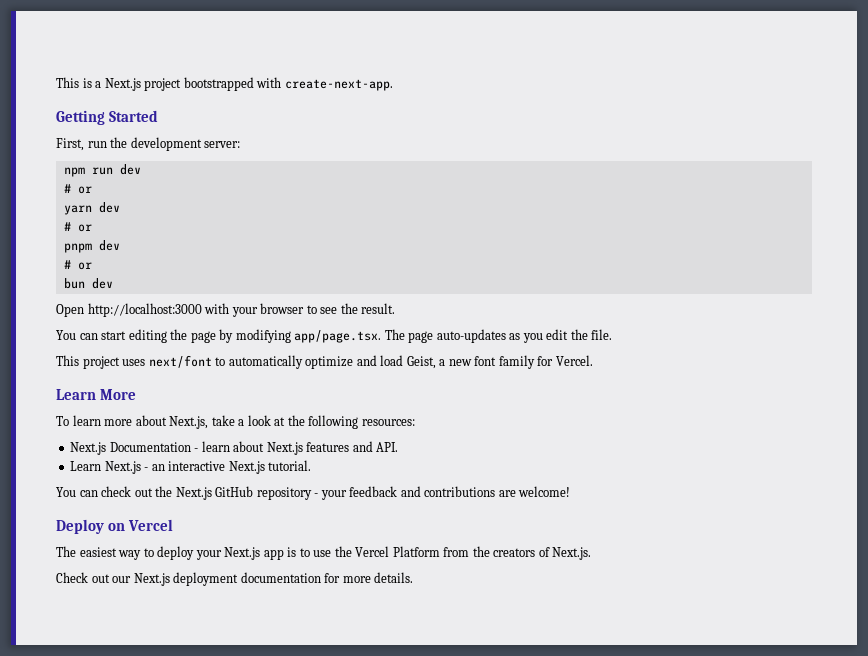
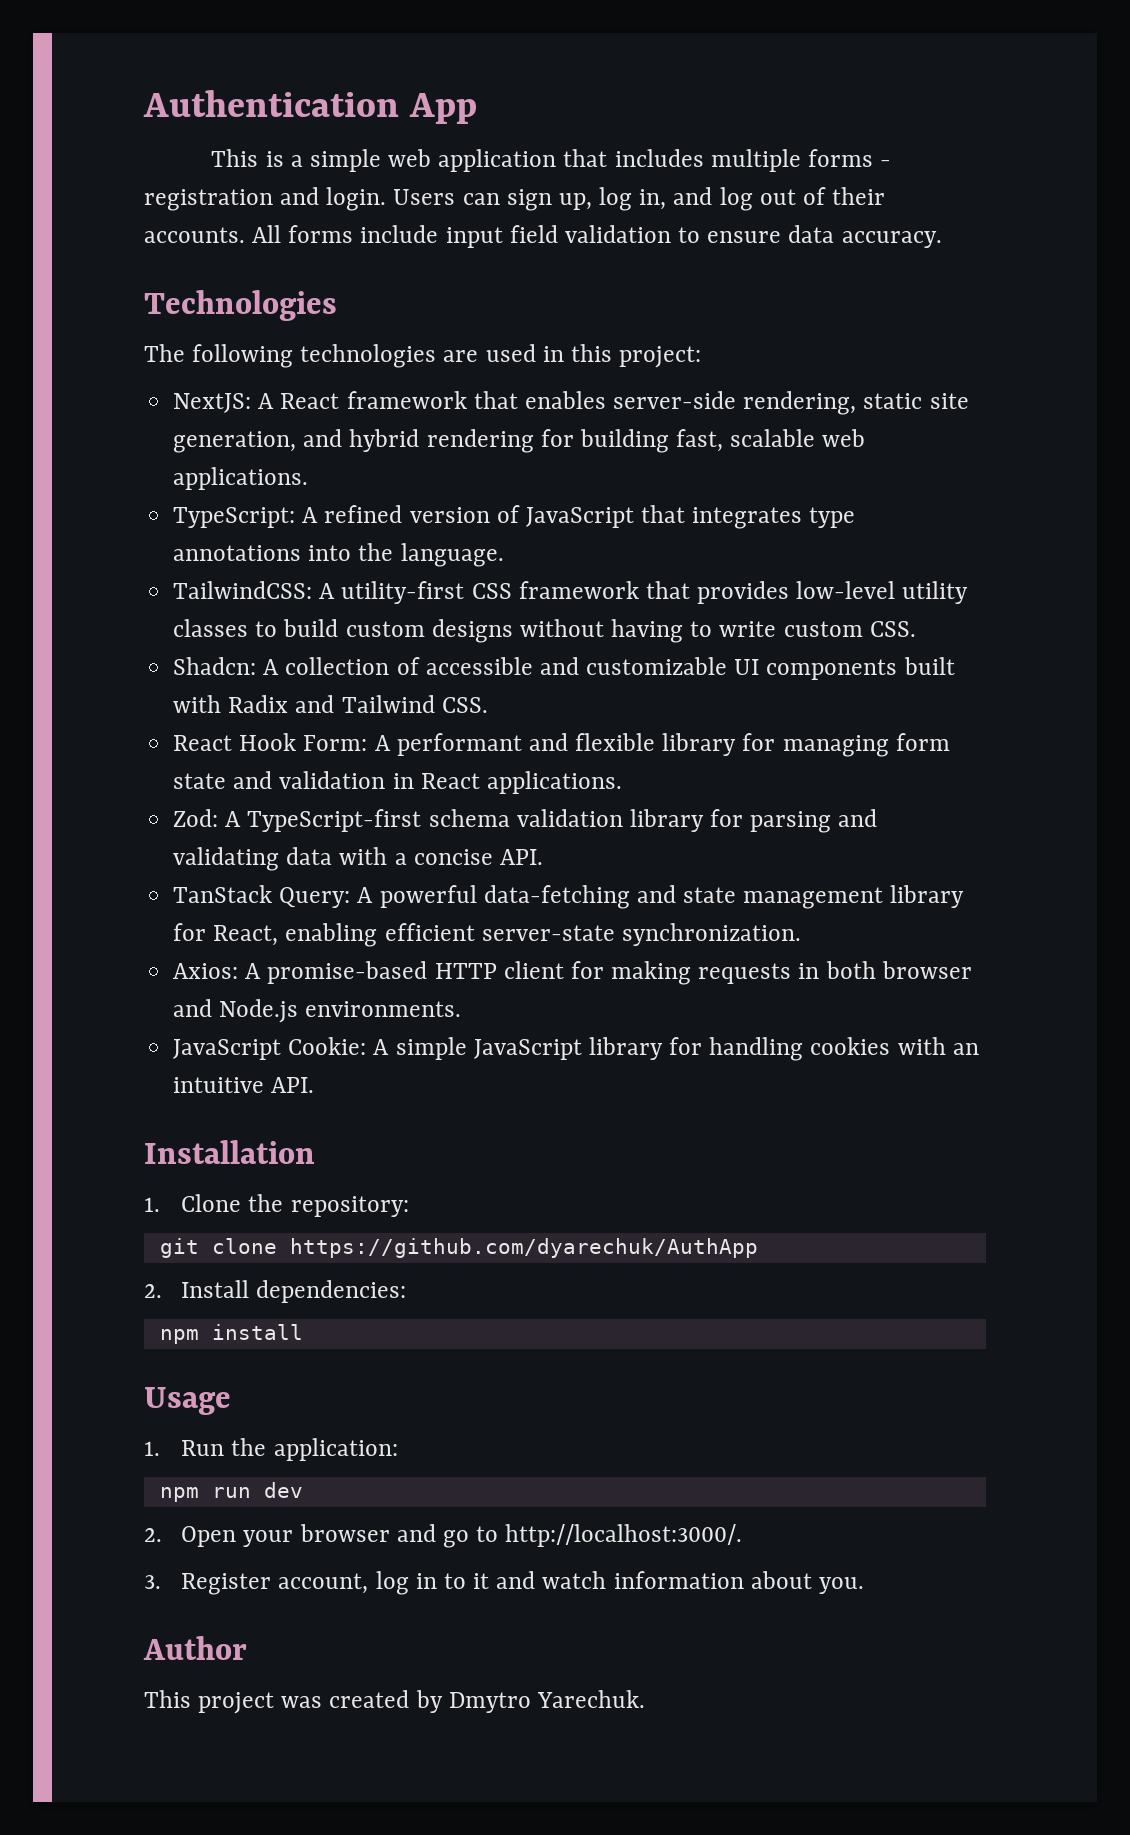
(56, 82) none -> [143,90,478,124] Authentication App //
[104,77,393,91] [56,110,159,125] [56,137,241,151] [63,164,141,177] [63,184,92,194] [63,202,120,215] [63,222,92,232] [63,240,120,253] [63,260,92,270] [63,278,113,289] [56,303,396,317] [56,329,613,343] [56,355,593,369] [56,389,137,400] [56,415,415,429] [70,441,399,455] [70,460,312,474] [56,486,571,500] [56,519,174,534] [56,546,592,560] [56,572,414,586] Next.js project bootstrapped with create-next-app. // Getting Started // First, run the development server: // npm run dev // # or // yarn dev // # or // pnpm dev // # or // bun dev // Open http://localhost:3000 with your browser to see the result. // You can start editing the page by modifying app/page.tsx. The page auto-updates as you edit the file. // This project uses next/font to automatically optimize and load Geist, a new font family for Vercel. // Learn More // To learn more about Next.js, take a look at the following resources: // Next.js Documentation - learn about Next.js features and API. // Learn Next.js - an interactive Next.js tutorial. // You can check out the Next.js GitHub repository - your feedback and contributions are welcome! // Deploy on Vercel // The easiest way to deploy your Next.js app is to use the Vercel Platform from the creators of Next.js. // Check out our Next.js deployment documentation for more details. -> [309,149,892,172] [144,187,886,211] [144,225,942,248] [144,290,337,321] [144,344,702,368] [173,391,969,415] [173,429,866,453] [173,467,309,490] [173,505,856,529] [173,543,504,567] [173,581,969,604] [173,619,916,643] [173,657,955,680] [173,695,488,713] [173,733,950,757] [173,771,622,794] [173,809,878,833] [173,847,543,871] [173,885,965,909] [173,923,801,947] [173,961,972,985] [173,999,462,1023] [173,1037,979,1061] [173,1077,315,1093] [144,1140,315,1164] [144,1194,409,1217] [159,1238,758,1258] [144,1280,407,1303] [159,1324,303,1344] [144,1387,231,1415] [144,1438,398,1461] [159,1482,303,1502] [144,1524,743,1548] [144,1571,864,1595] [143,1636,247,1660] [144,1690,645,1714] simple web application that includes multiple forms - registration and login. Users can sign up, log in, and log out of their accounts. All forms include input field validation to ensure data accuracy. // Technologies // The following technologies are used in this project: // NextJS: A React framework that enables server-side rendering, static site generation, and hybrid rendering for building fast, scalable web applications. // TypeScript: A refined version of JavaScript that integrates type annotations into the language. // TailwindCSS: A utility-first CSS framework that provides low-level utility classes to build custom designs without having to write custom CSS. // Shadcn: A collection of accessible and customizable UI components built with Radix and Tailwind CSS. // React Hook Form: A performant and flexible library for managing form state and validation in React applications. // Zod: A TypeScript-first schema validation library for parsing and validating data with a concise API. // TanStack Query: A powerful data-fetching and state management library for React, enabling efficient server-state synchronization. // Axios: A promise-based HTTP client for making requests in both browser and Node.js environments. // JavaScript Cookie: A simple JavaScript library for handling cookies with an intuitive API. // Installation // 1. Clone the repository: // git clone https://github.com/dyarechuk/AuthApp // 2. Install dependencies: // npm install // Usage // 1. Run the application: // npm run dev // 2. Open your browser and go to http://localhost:3000/. // 3. Register account, log in to it and watch information about you. // Author // This project was created by Dmytro Yarechuk.

